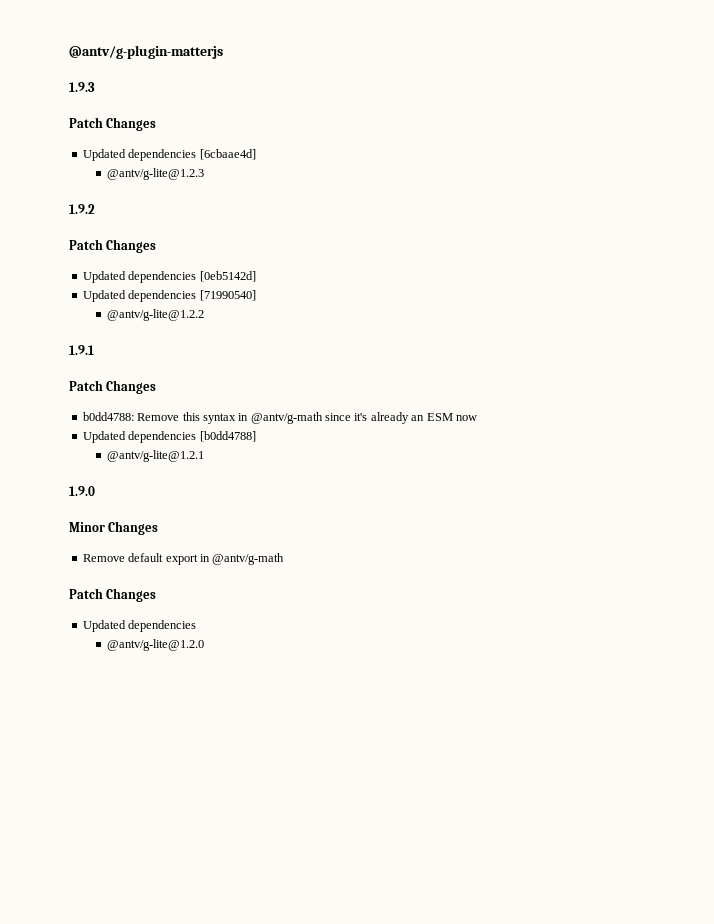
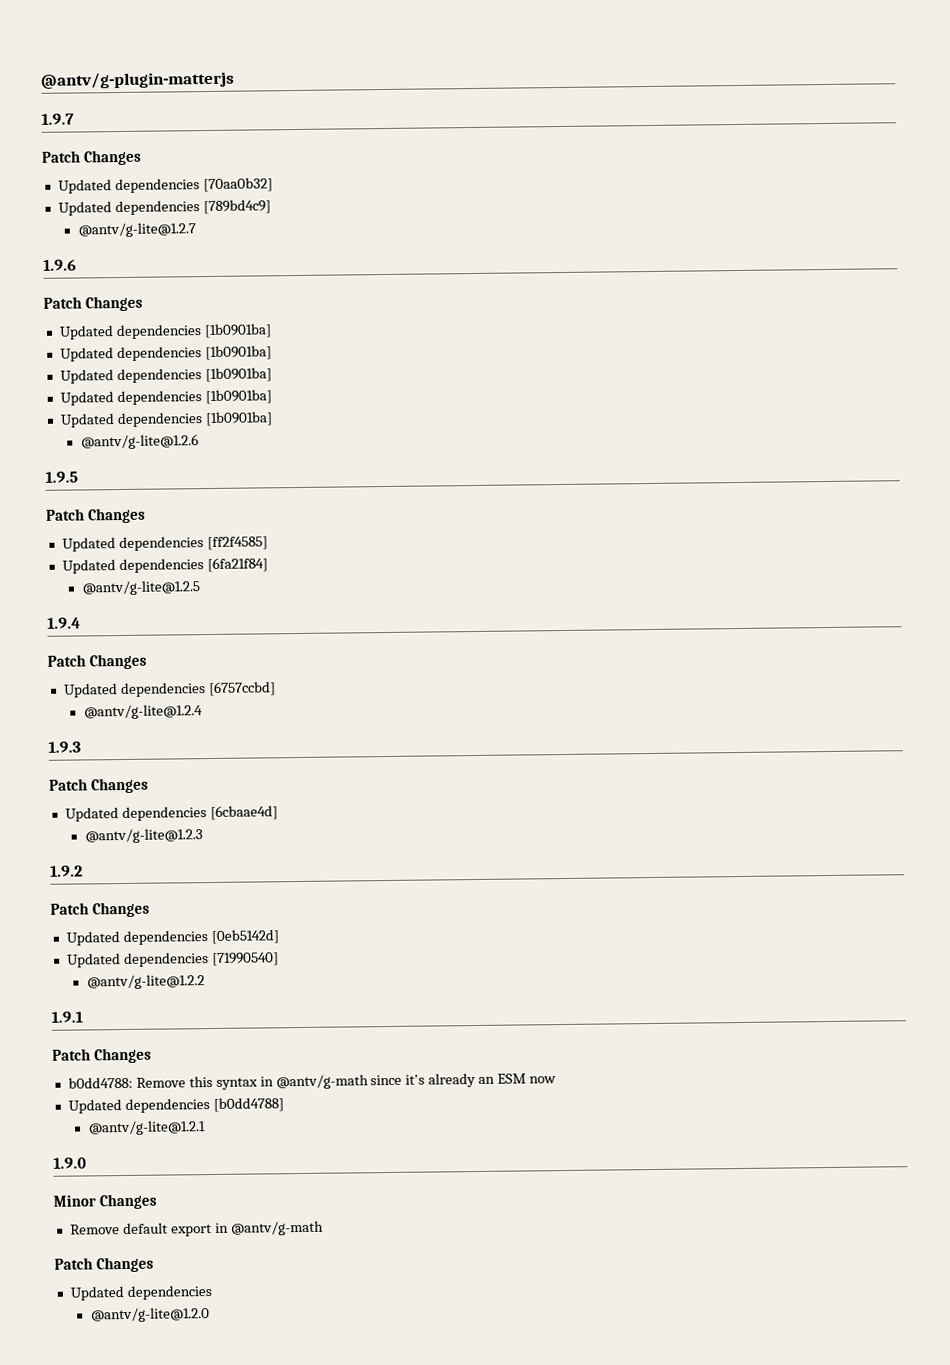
(223, 52) none -> [41,113,74,125] [41,149,143,166] [57,177,273,194] [57,199,271,216] [77,222,196,238] [43,259,77,271] [43,295,144,312] [58,323,272,340] [59,345,272,362] [59,367,272,384] [59,389,272,406] [59,411,273,428] [80,434,199,450] [45,471,78,483] [46,507,147,524] [61,536,268,552] [61,557,268,574] [81,580,200,596] [47,617,81,629] [47,653,148,670] [62,681,276,698] [83,704,203,720] // 1.9.7 // Patch Changes // Updated dependencies [70aa0b32] // Updated dependencies [789bd4c9] // @antv/g-lite@1.2.7 // 1.9.6 // Patch Changes // Updated dependencies [1b0901ba] // Updated dependencies [1b0901ba] // Updated dependencies [1b0901ba] // Updated dependencies [1b0901ba] // Updated dependencies [1b0901ba] // @antv/g-lite@1.2.6 // 1.9.5 // Patch Changes // Updated dependencies [ff2f4585] // Updated dependencies [6fa21f84] // @antv/g-lite@1.2.5 // 1.9.4 // Patch Changes // Updated dependencies [6757ccbd] // @antv/g-lite@1.2.4

